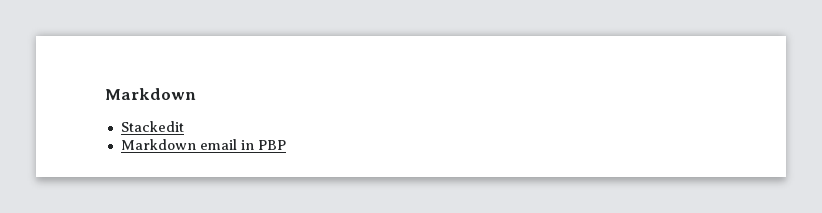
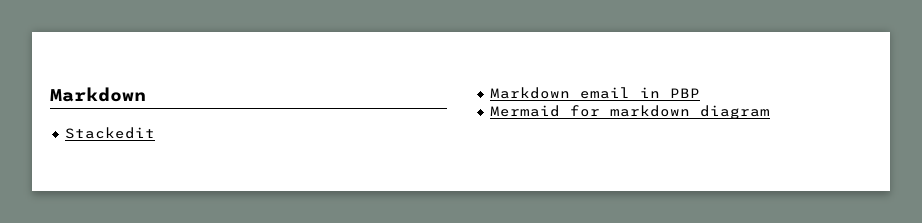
(286, 145) none -> [489,105,770,119] // Mermaid for markdown diagram

